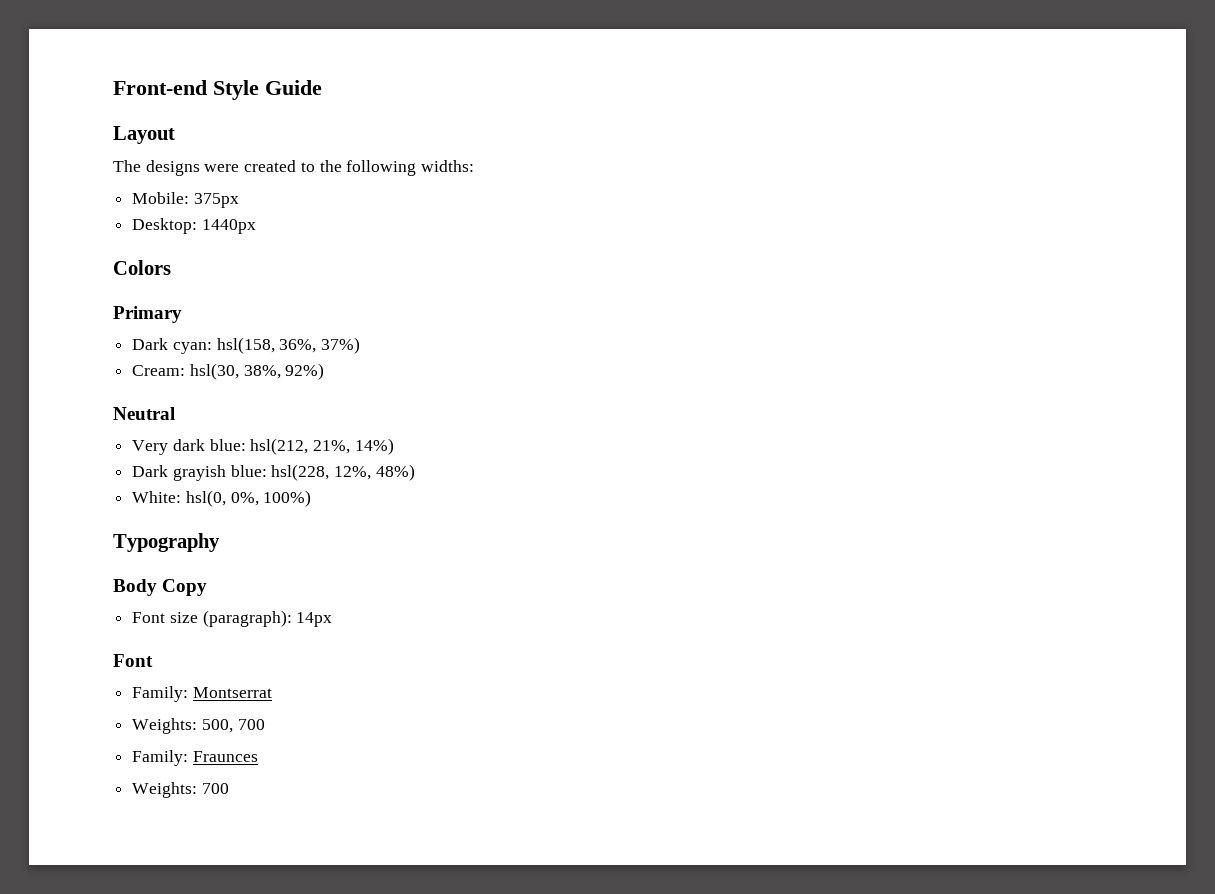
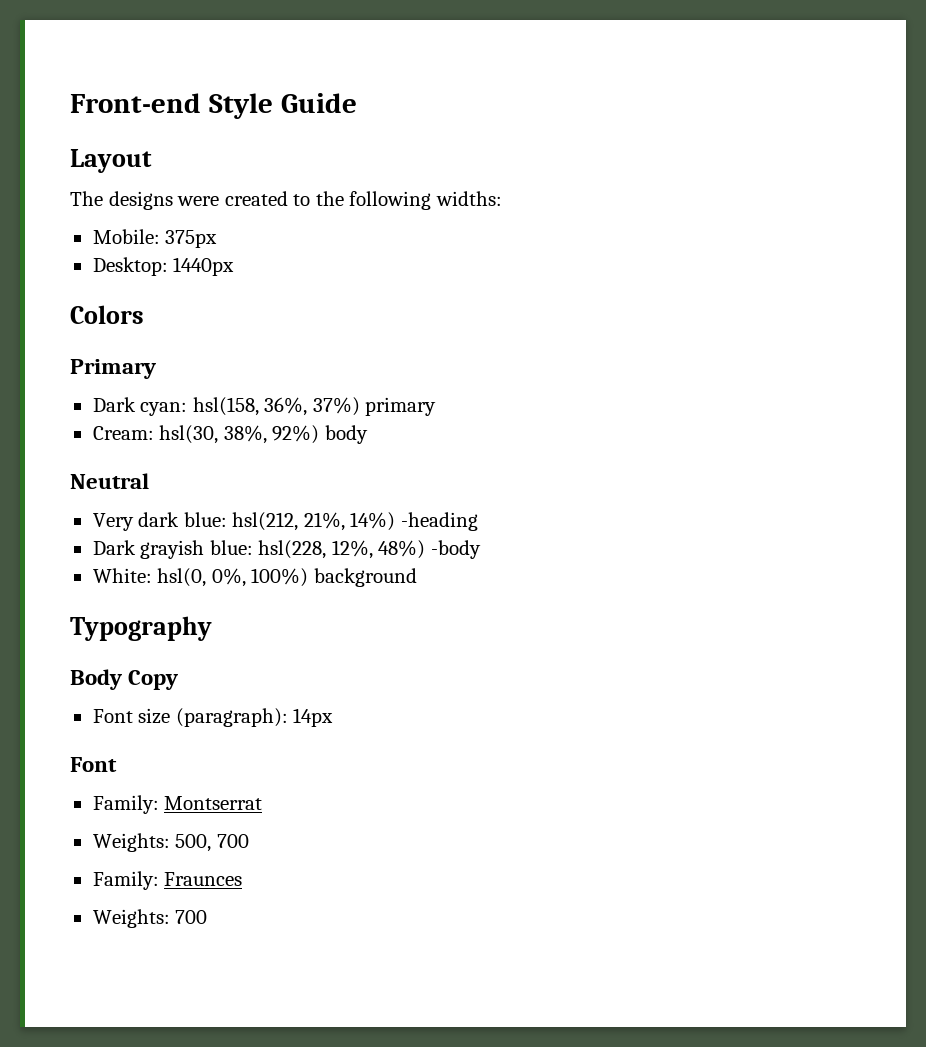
(361, 345) none -> [365,397,437,416] primary
(325, 371) none -> [324,425,368,444] body
(394, 446) none -> [400,512,478,531] -heading
(415, 472) none -> [430,540,481,559] -body
(312, 498) none -> [313,568,417,587] background

